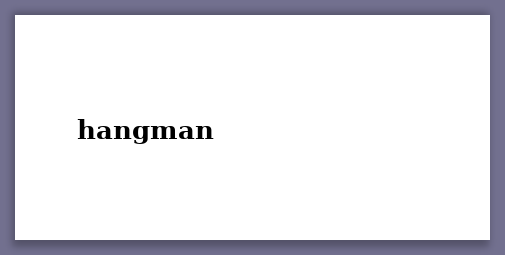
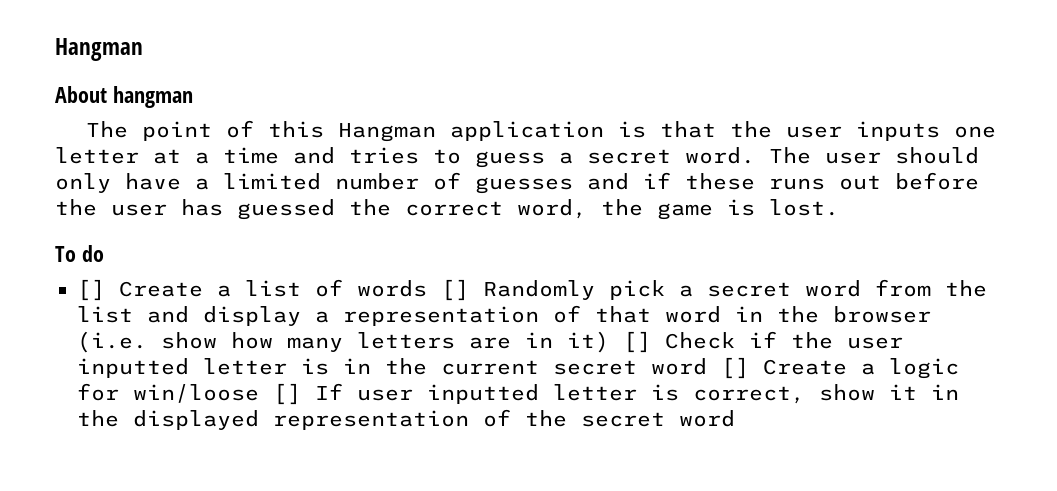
(77, 131) none -> [55,38,143,61] [55,86,107,103] Hangman // About
(214, 131) none -> [85,120,996,142] [55,147,979,168] [55,172,979,194] [55,199,839,220] [55,245,104,262] [77,279,987,301] [77,305,931,326] [77,331,903,353] [77,357,959,379] [77,383,959,405] [77,409,735,430] // The point of this Hangman application is that the user inputs one letter at a time and tries to guess a secret word. The user should only have a limited number of guesses and if these runs out before the user has guessed the correct word, the game is lost. // To do // [] Create a list of words [] Randomly pick a secret word from the list and display a representation of that word in the browser (i.e. show how many letters are in it) [] Check if the user inputted letter is in the current secret word [] Create a logic for win/loose [] If user inputted letter is correct, show it in the displayed representation of the secret word

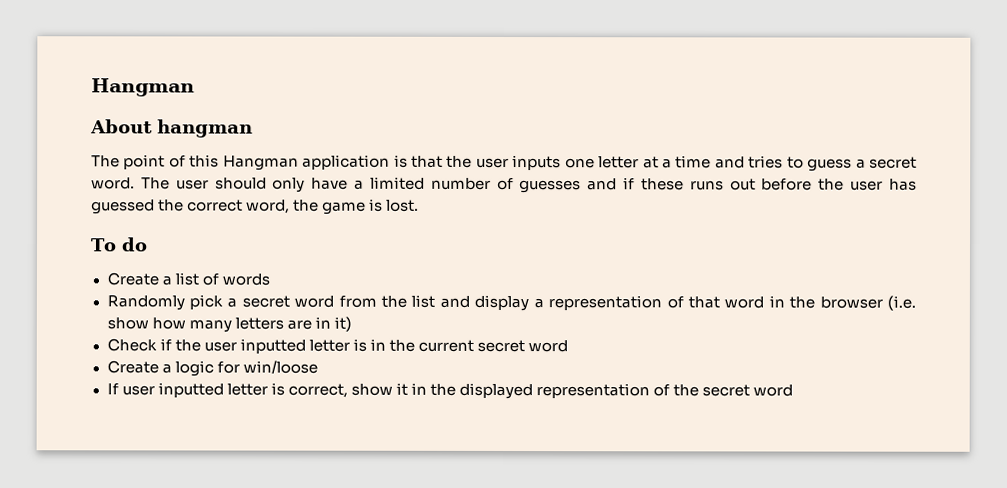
[77,279,105,301] [] -> (148, 244) none
[441,279,469,301] [] -> (270, 279) //
[623,331,651,353] [] -> (352, 324) //
[721,357,749,379] [] -> (569, 346) //
[273,383,301,405] [] -> (318, 367) //

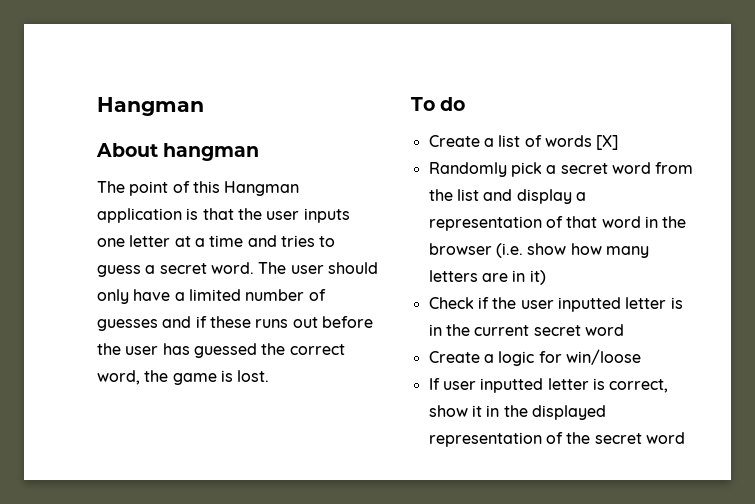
(270, 279) none -> [596,135,619,150] [X]

